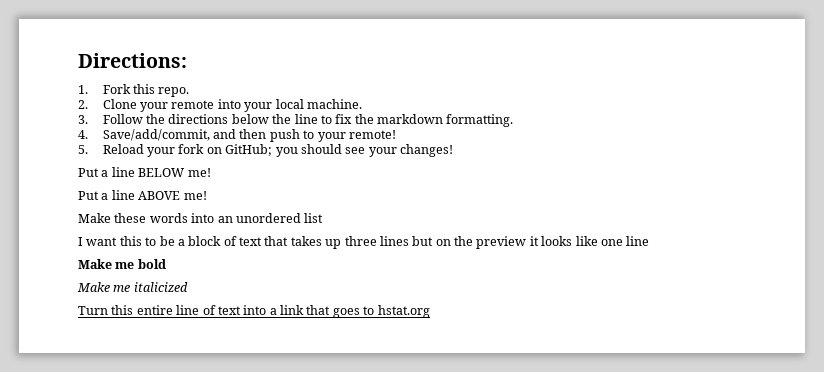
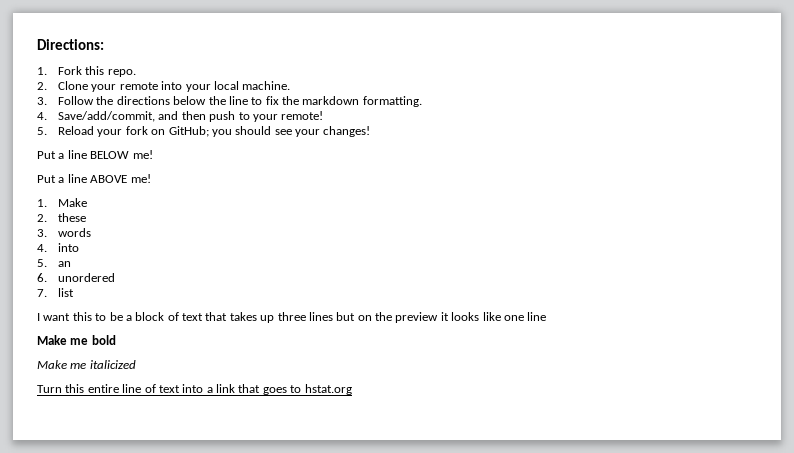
[78,213,111,223] Make -> [37,198,88,207] [37,214,47,222] 1. Make // 2.
(147, 218) none -> [37,229,47,237] // 3.
[191,213,215,223] into -> [37,243,80,252] [37,259,47,267] // 4. into // 5.
(233, 219) none -> [37,273,47,282] // 6.
(301, 218) none -> [37,289,47,297] // 7.

